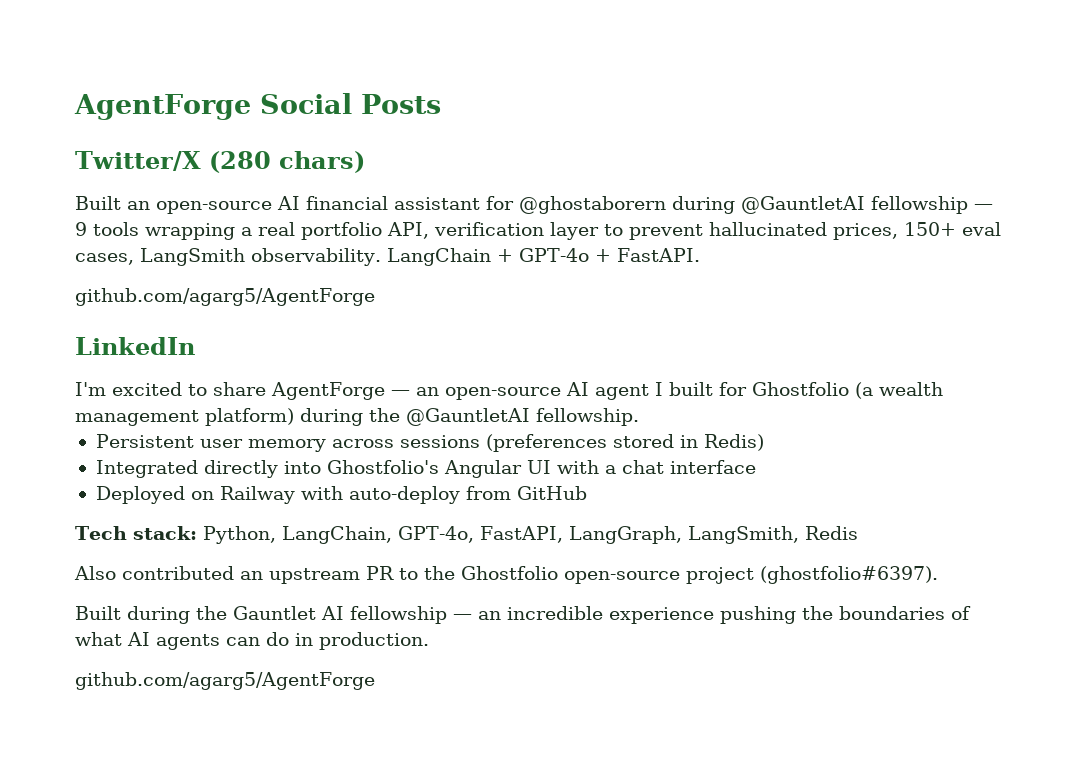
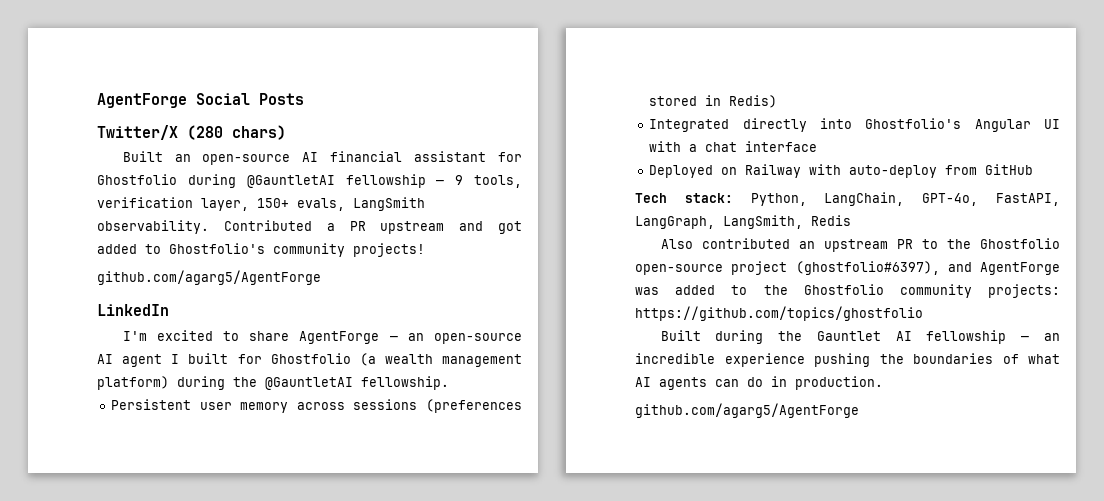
[519,196,666,214] @ghostaborern -> [97,174,177,185] Ghostfolio
[93,222,1001,240] [75,248,700,266] tools wrapping a real portfolio API, verification layer to prevent hallucinated prices, 150+ eval cases, LangSmith observability. LangChain + GPT-4o + FastAPI. -> [473,175,522,188] [97,197,425,211] [97,220,522,234] [97,243,425,257] tools, verification layer, 150+ evals, LangSmith observability. Contributed a PR upstream and got added to Ghostfolio's community projects!
[760,566,938,584] (ghostfolio#6397). -> [795,261,1060,275] [635,284,1060,298] [635,306,923,321] (ghostfolio#6397), and AgentForge was added to the Ghostfolio community projects: https://github.com/topics/ghostfolio

